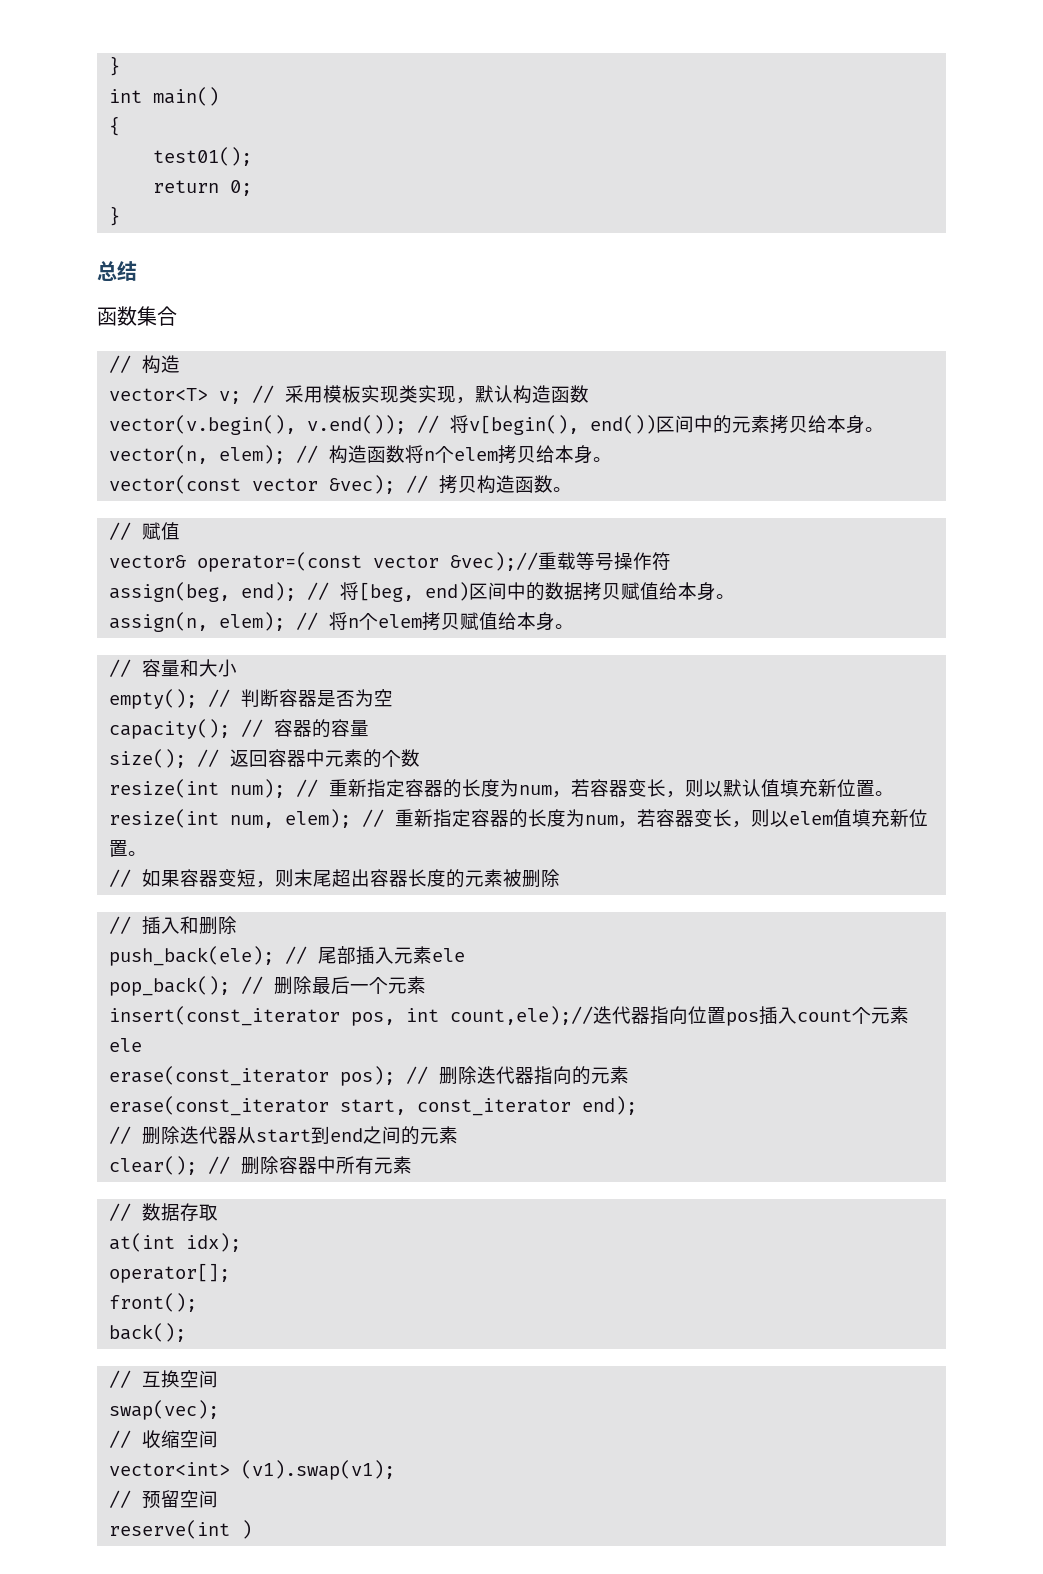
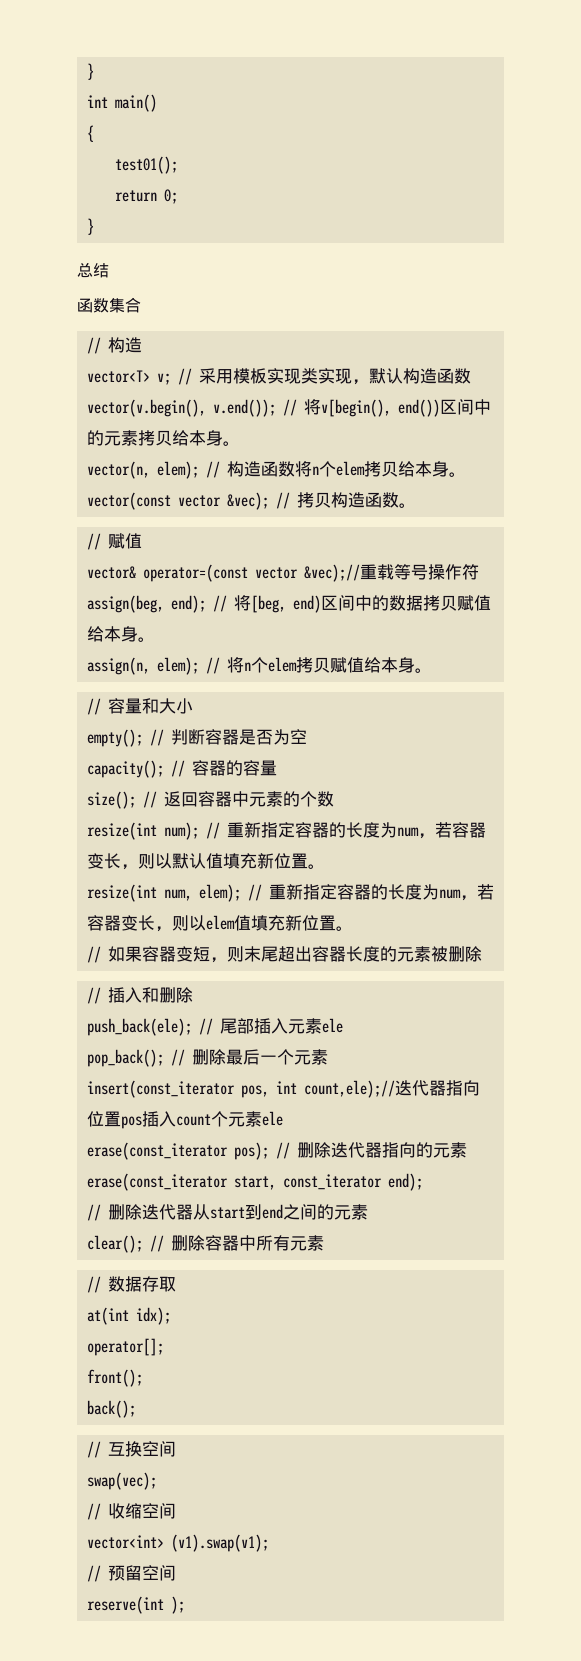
[241,1520,252,1539] ) -> [170,1596,185,1614] );

